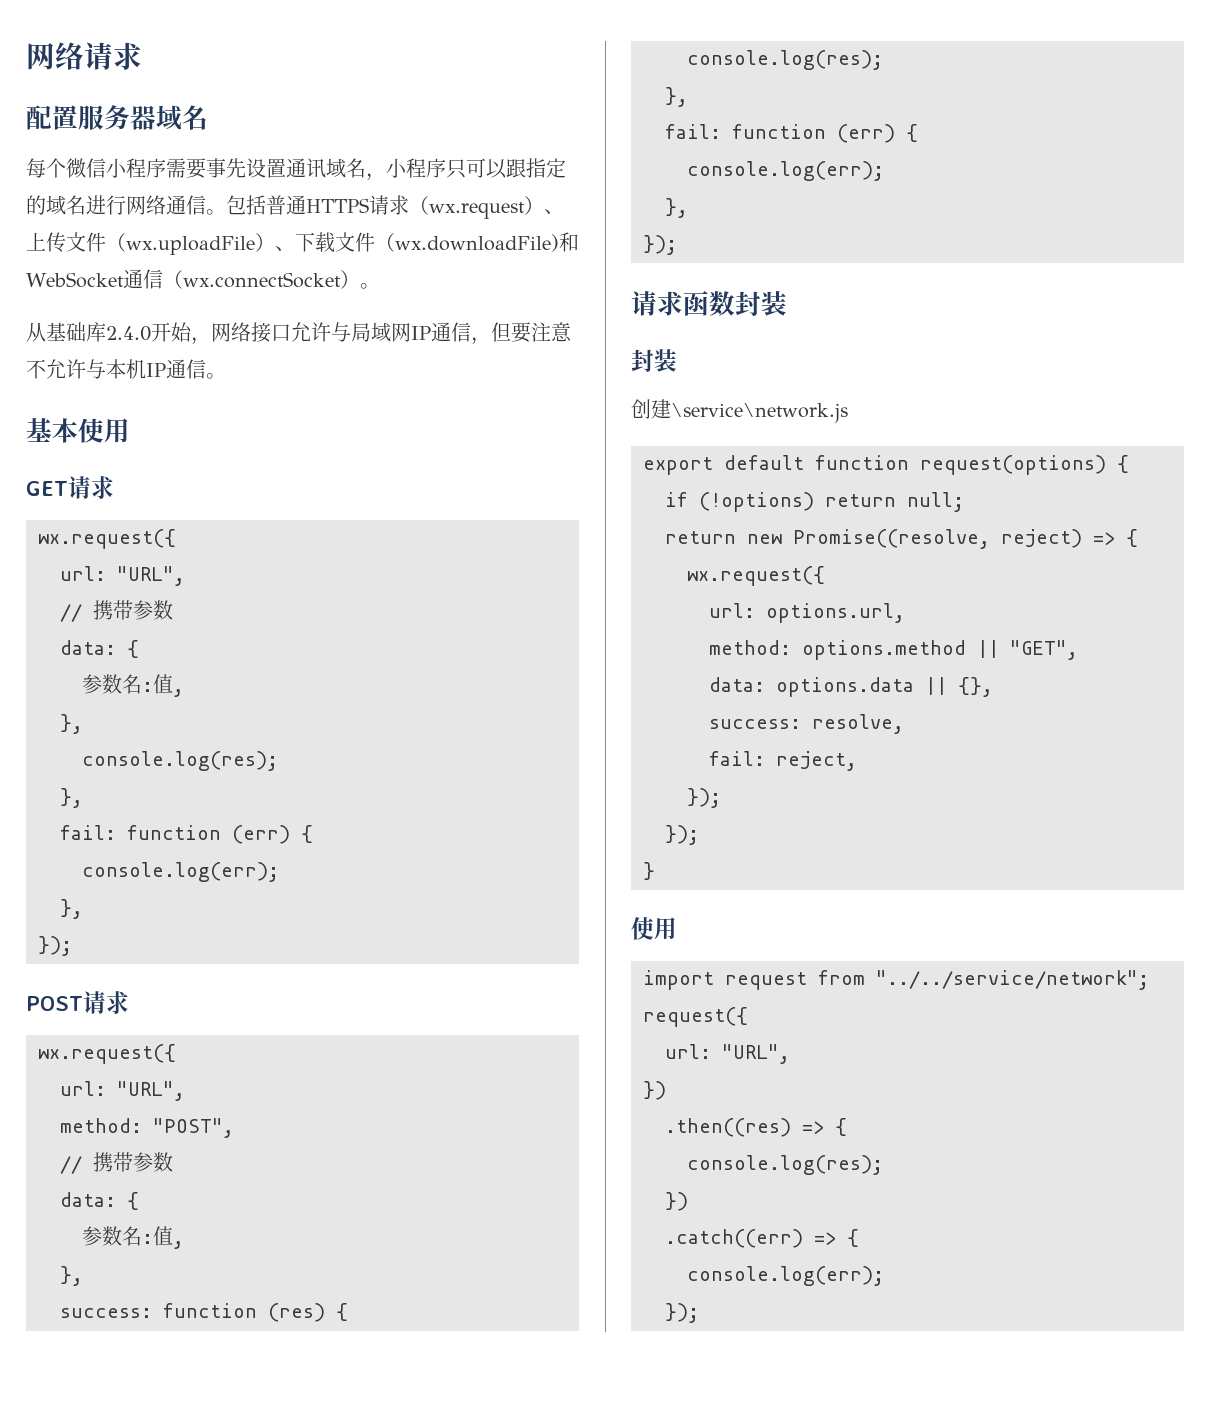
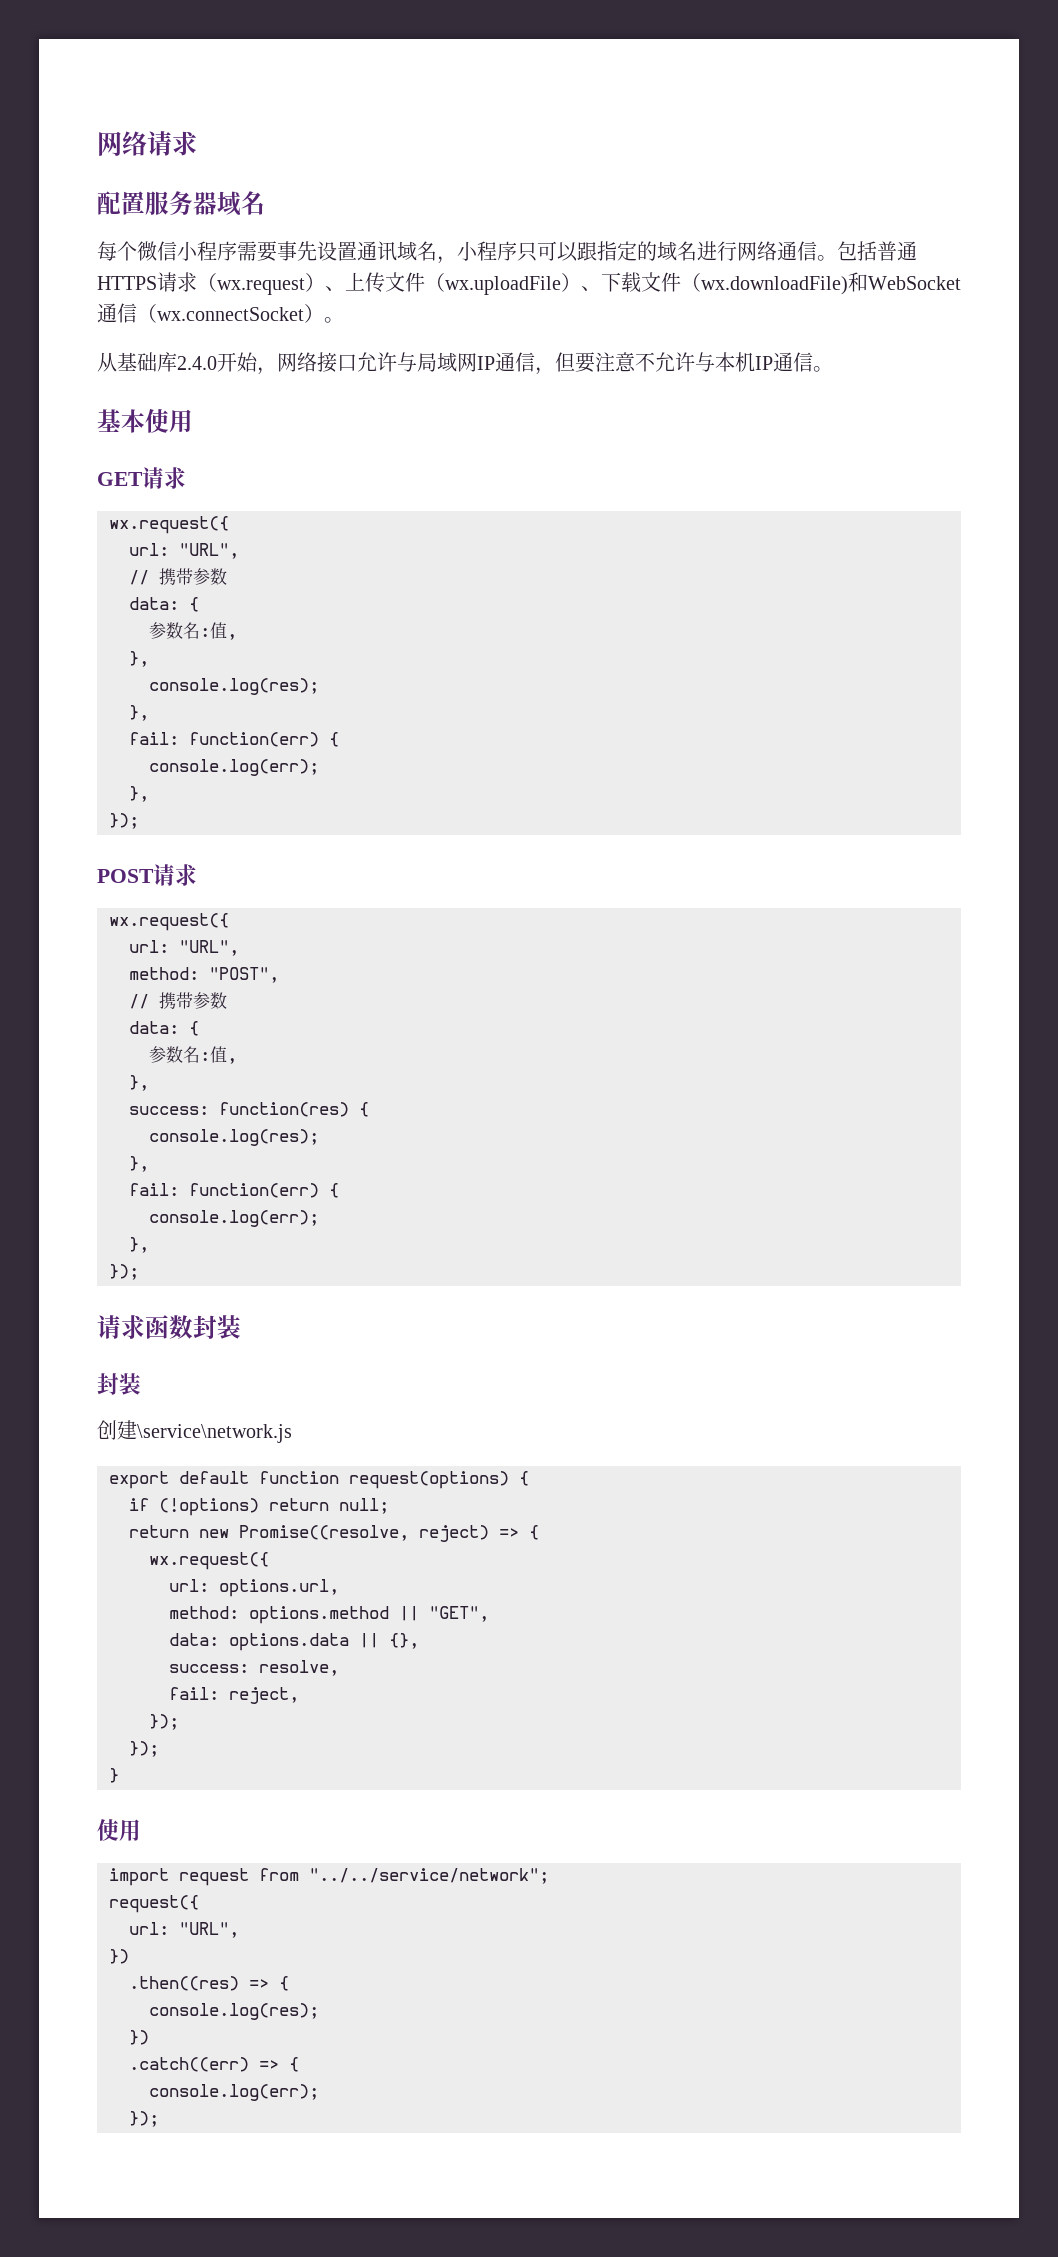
[127,825,290,844] function (err) -> [189,732,319,747] function(err)
[163,1303,325,1322] function (res) -> [219,1102,349,1117] function(res)
[732,124,895,143] function (err) -> [189,1183,319,1198] function(err)

